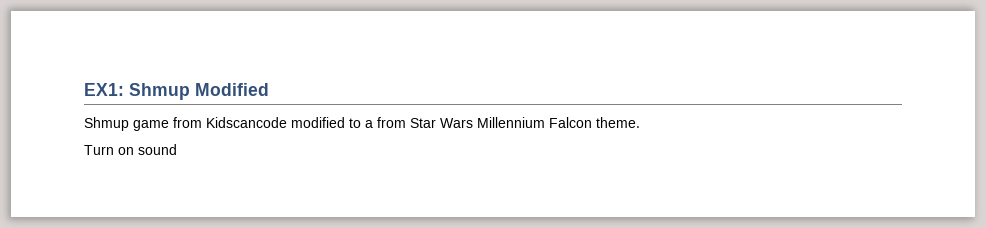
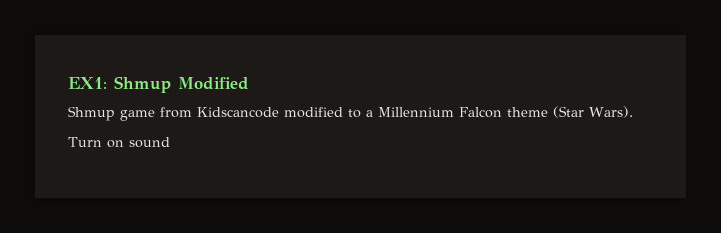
[377,117,640,128] from Star Wars Millennium Falcon theme. -> [378,106,633,118] Millennium Falcon theme (Star Wars).

